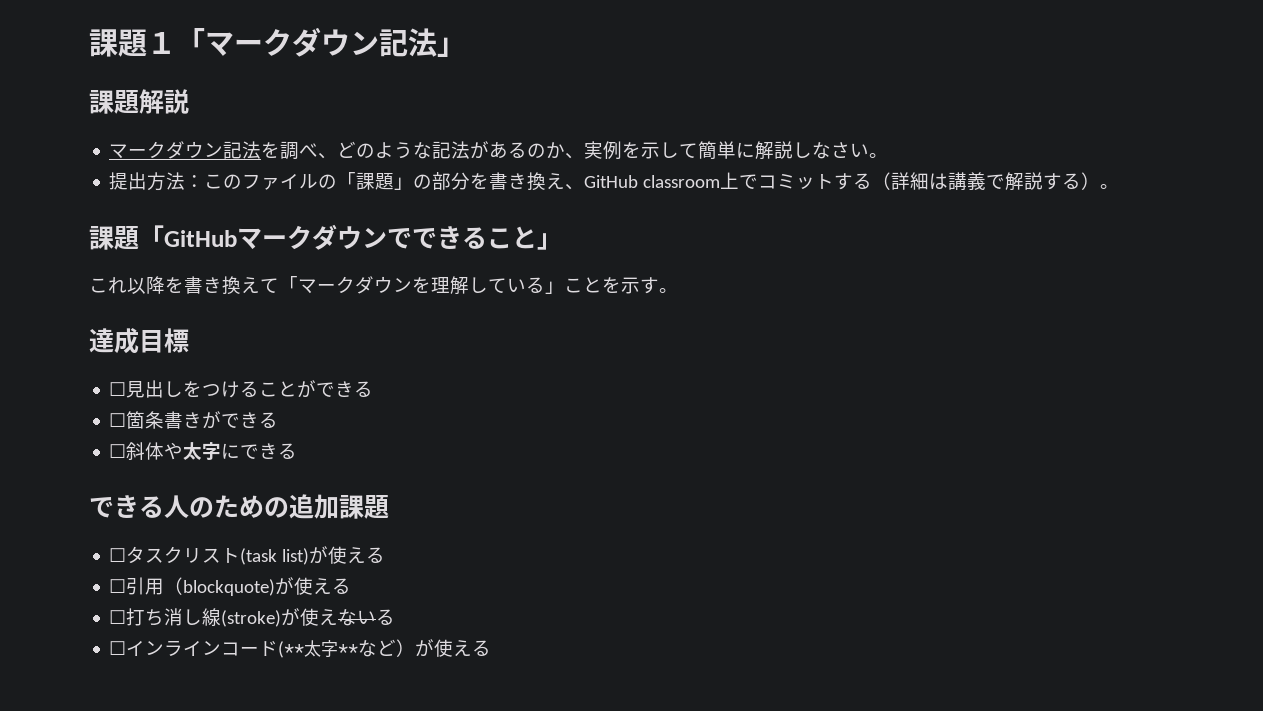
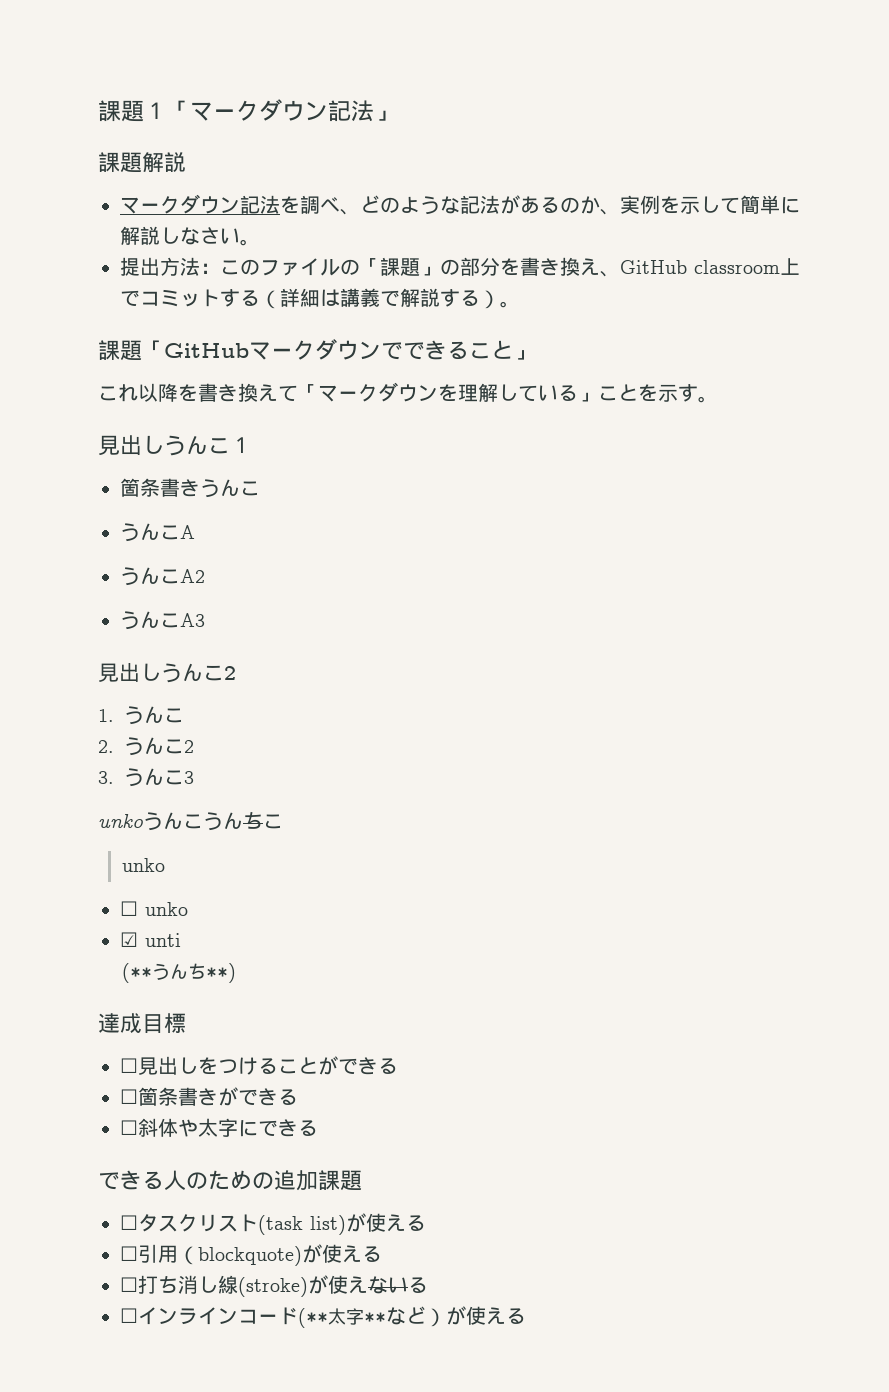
(678, 290) none -> [98,435,252,456] [120,478,260,498] [120,523,195,542] [120,567,205,586] [120,611,205,630] [98,663,236,683] [98,706,184,725] [98,737,194,756] [98,768,194,787] [98,811,283,831] [121,858,165,872] [120,901,188,916] [120,932,181,947] [121,963,236,983] // 見出しうんこ１ // 箇条書きうんこ // うんこA // うんこA2 // うんこA3 // 見出しうんこ2 // 1.うんこ // 2.うんこ2 // 3.うんこ3 // unkoうんこうんちこ // unko // ☐ unko // ☑ unti // (**うんち**)

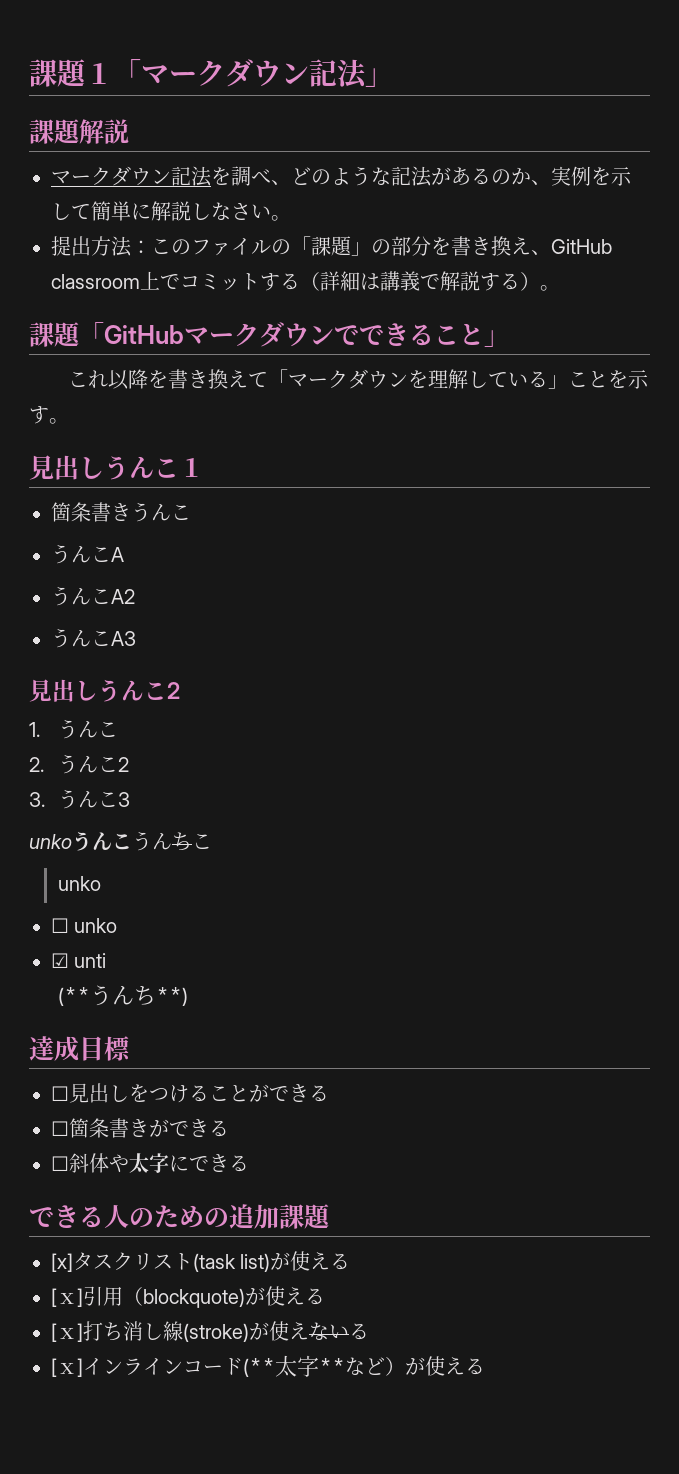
[120,1215,138,1230] ☐ -> [51,1253,73,1272] [ⅹ]
[120,1246,138,1261] ☐ -> [51,1288,83,1307] [ｘ]
[120,1277,138,1292] ☐ -> [51,1323,83,1342] [ｘ]
[120,1308,138,1323] ☐ -> [51,1358,83,1377] [ｘ]

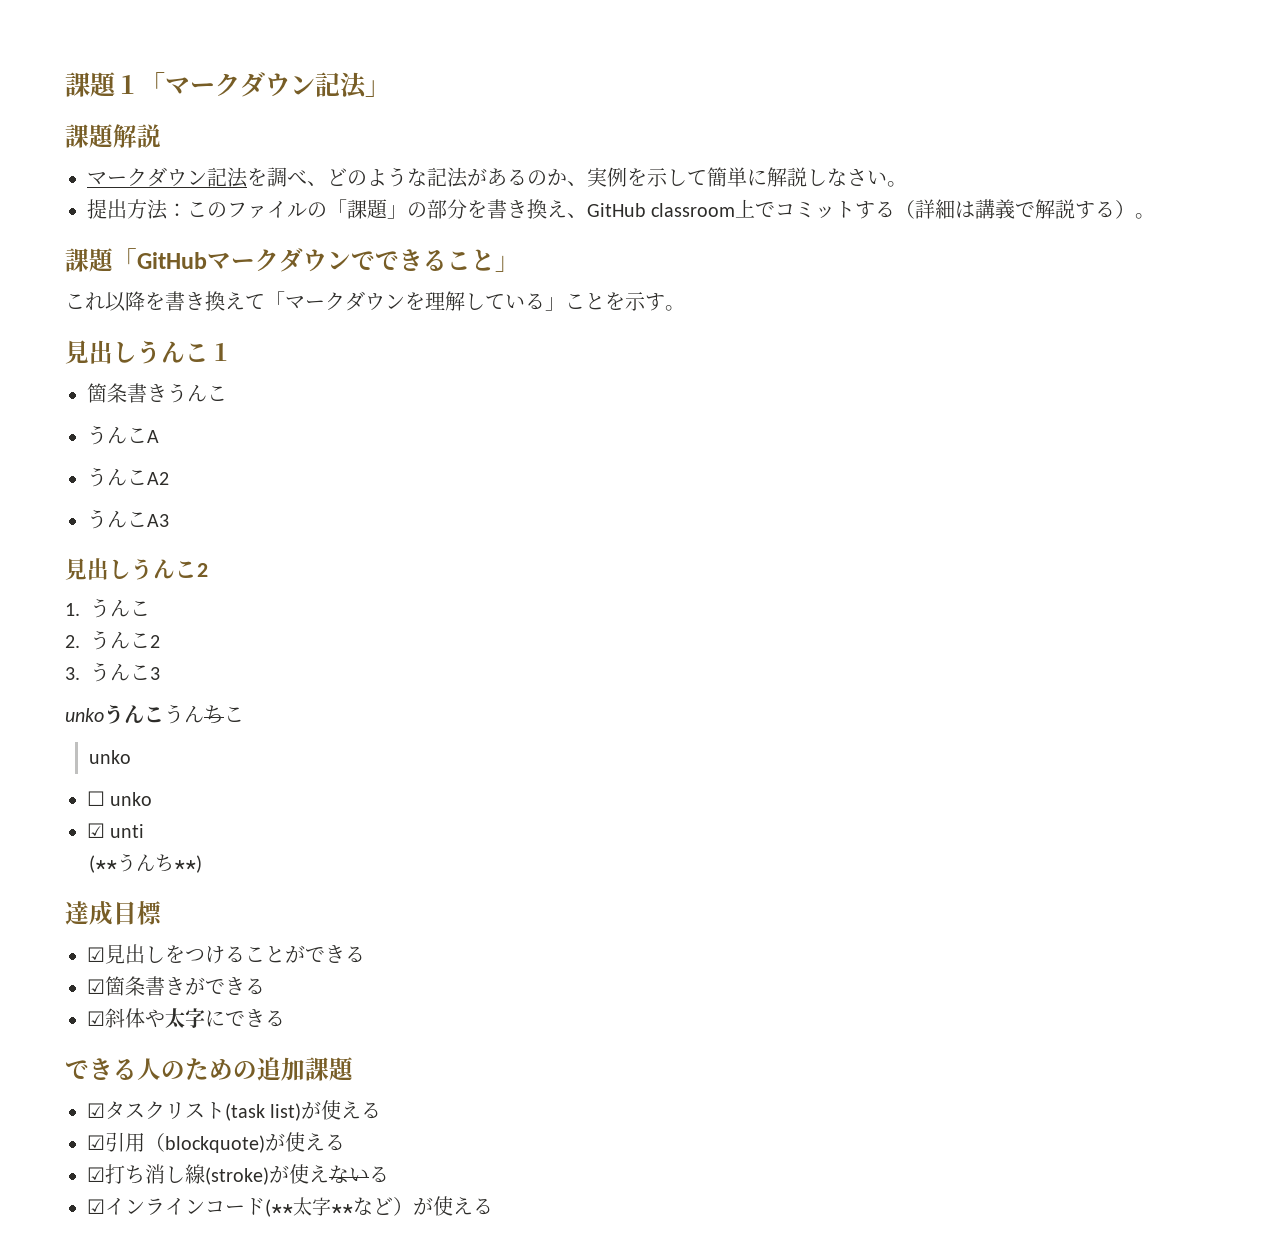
[51,1086,69,1101] ☐ -> [87,947,105,962] ☑
[51,1121,69,1136] ☐ -> [87,979,105,994] ☑
[51,1156,69,1171] ☐ -> [87,1011,105,1026] ☑
[51,1253,73,1272] [ⅹ] -> [87,1103,105,1118] ☑
[51,1288,83,1307] [ｘ] -> [87,1135,105,1150] ☑
[51,1323,83,1342] [ｘ] -> [87,1167,105,1182] ☑
[51,1358,83,1377] [ｘ] -> [87,1199,105,1214] ☑

